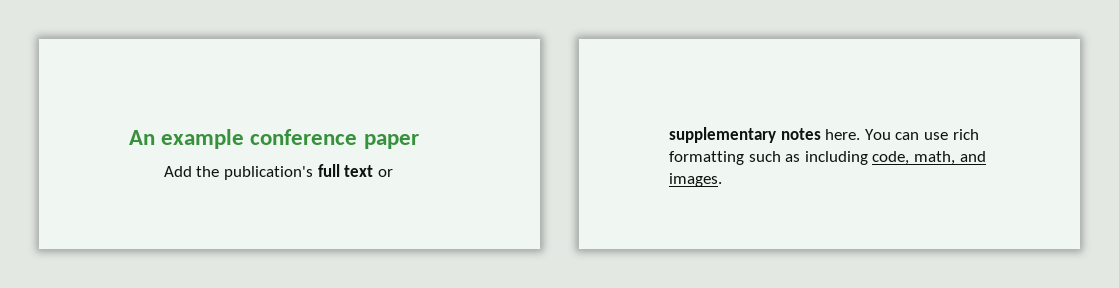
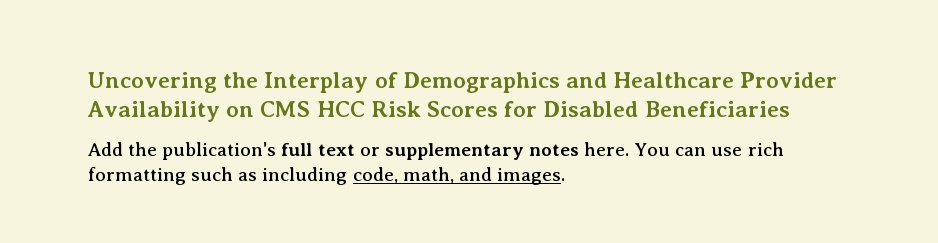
[129,129,419,149] An example conference paper -> [88,72,838,93] [87,101,790,122] Uncovering the Interplay of Demographics and Healthcare Provider Availability on CMS HCC Risk Scores for Disabled Beneficiaries

